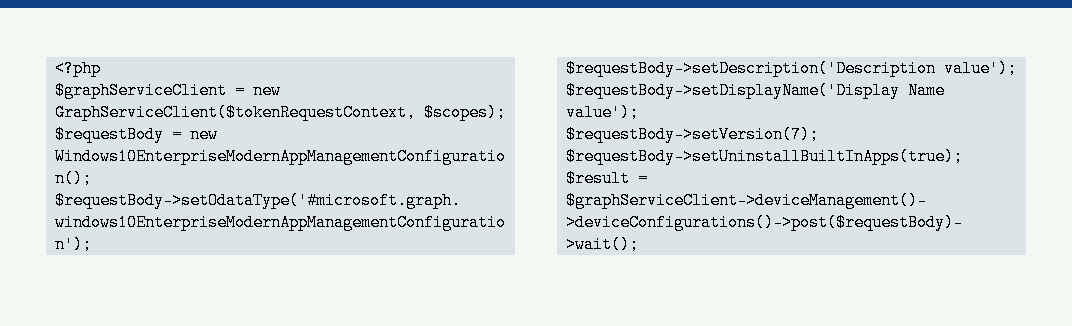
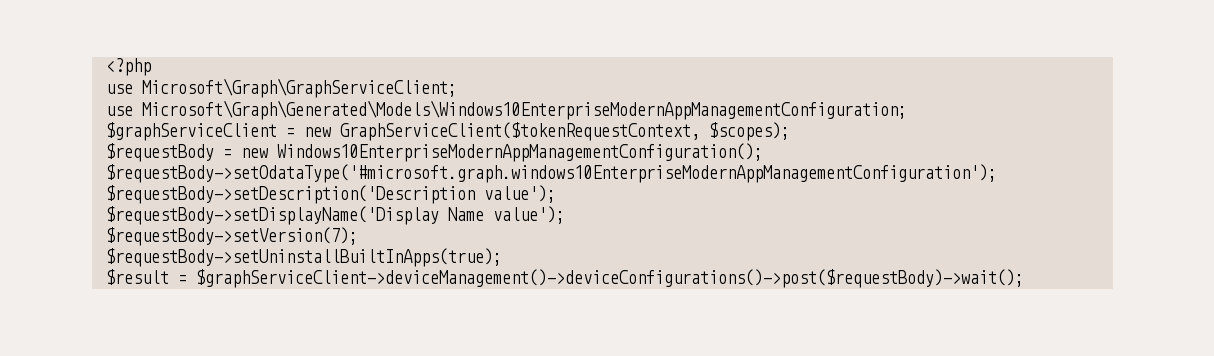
(101, 68) none -> [105,78,457,98] [105,100,907,120] // use Microsoft\Graph\GraphServiceClient; // use Microsoft\Graph\Generated\Models\Windows10EnterpriseModernAppManagementConfiguration;

